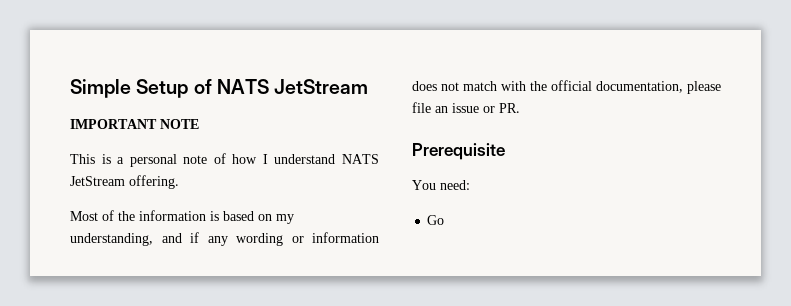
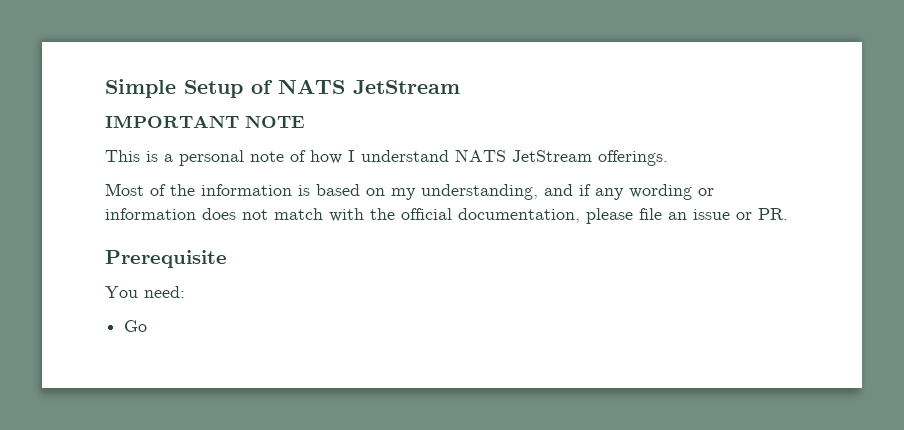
[129,175,179,189] offering. -> [598,150,668,166] offerings.

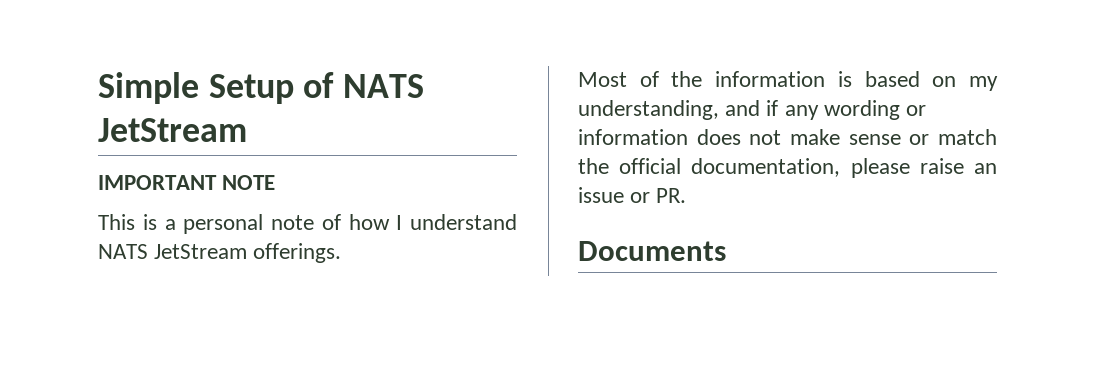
[274,208,364,222] match with -> [790,129,997,145] make sense or match
[639,208,662,220] file -> [919,158,964,174] raise
[105,250,227,268] [105,286,185,298] [124,320,148,332] Prerequisite // You need: // Go -> [578,241,726,261] Documents

